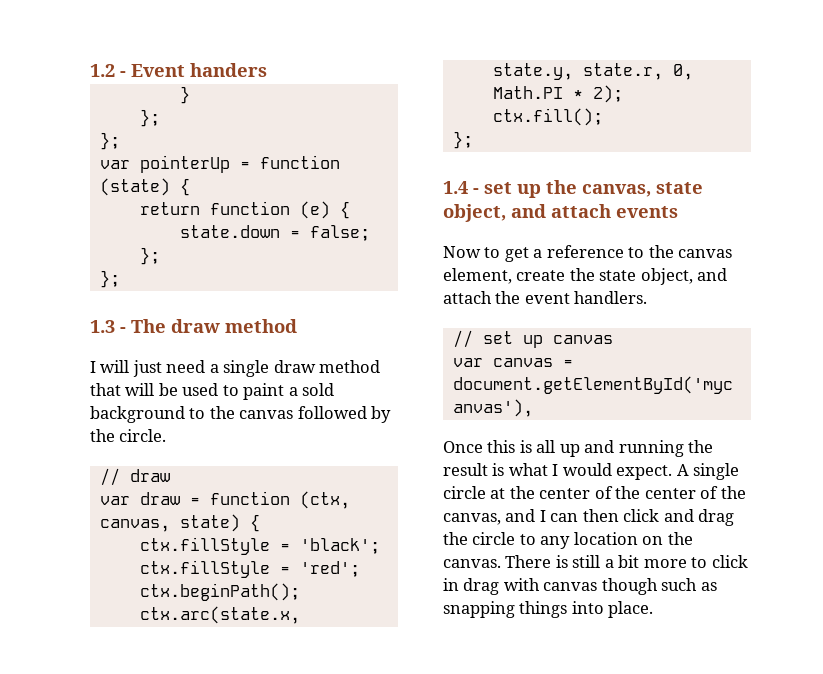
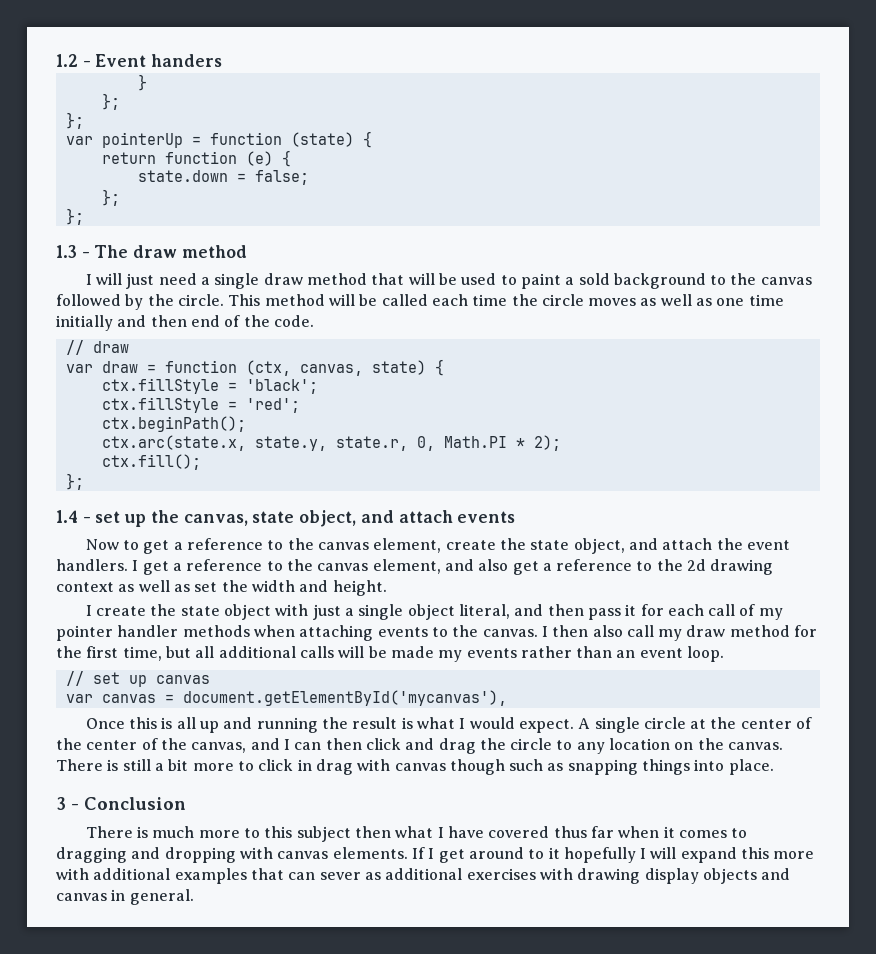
(167, 435) none -> [228,294,784,306] [56,315,314,331] This method will be called each time the circle moves as well as one time initially and then end of the code.
(648, 297) none -> [132,559,774,575] [56,580,387,596] [85,604,783,620] [56,625,818,641] [56,646,725,662] I get a reference to the canvas element, and also get a reference to the 2d drawing context as well as set the width and height. // I create the state object with just a single object literal, and then pass it for each call of my pointer handler methods when attaching events to the canvas. I then also call my draw method for the first time, but all additional calls will be made my events rather than an event loop.
(654, 609) none -> [56,797,186,810] [85,826,748,842] [56,847,815,863] [56,868,791,884] [56,889,194,905] // 3 - Conclusion // There is much more to this subject then what I have covered thus far when it comes to dragging and dropping with canvas elements. If I get around to it hopefully I will expand this more with additional examples that can sever as additional exercises with drawing display objects and canvas in general.

